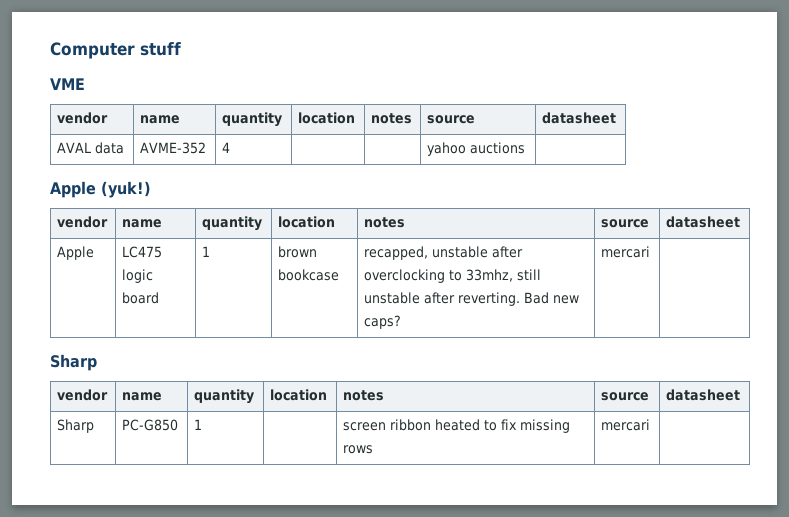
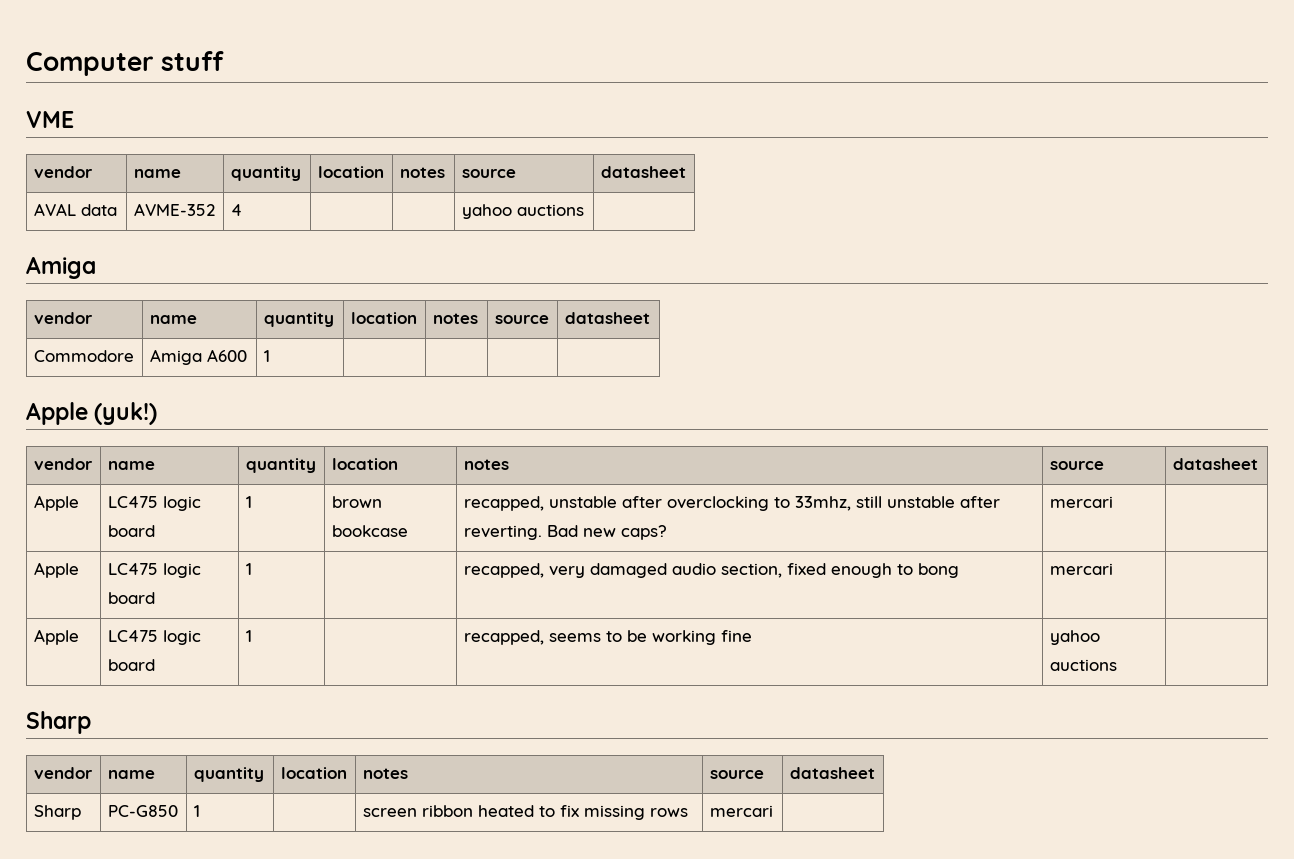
(526, 148) none -> [26,256,96,279] [33,312,93,324] [149,315,197,324] [263,312,334,327] [350,312,417,324] [432,313,478,324] [494,315,549,324] [564,312,650,324] [33,350,134,362] [149,349,247,365] [263,350,270,362] // Amiga // vendor | name | quantity | location | notes | source | datasheet // Commodore | Amiga A600 | 1 | | | |
(651, 252) none -> [33,562,79,578] [107,563,201,578] [107,592,155,604] [245,563,252,575] [463,563,959,578] [1049,563,1113,575] [33,629,79,645] [107,630,201,645] [107,659,155,671] [245,630,252,642] [463,630,752,645] [1049,630,1100,645] [1049,659,1117,671] // Apple | LC475 logic board | 1 | | recapped, very damaged audio section, fixed enough to bong | mercari | // Apple | LC475 logic board | 1 | | recapped, seems to be working fine | yahoo auctions |

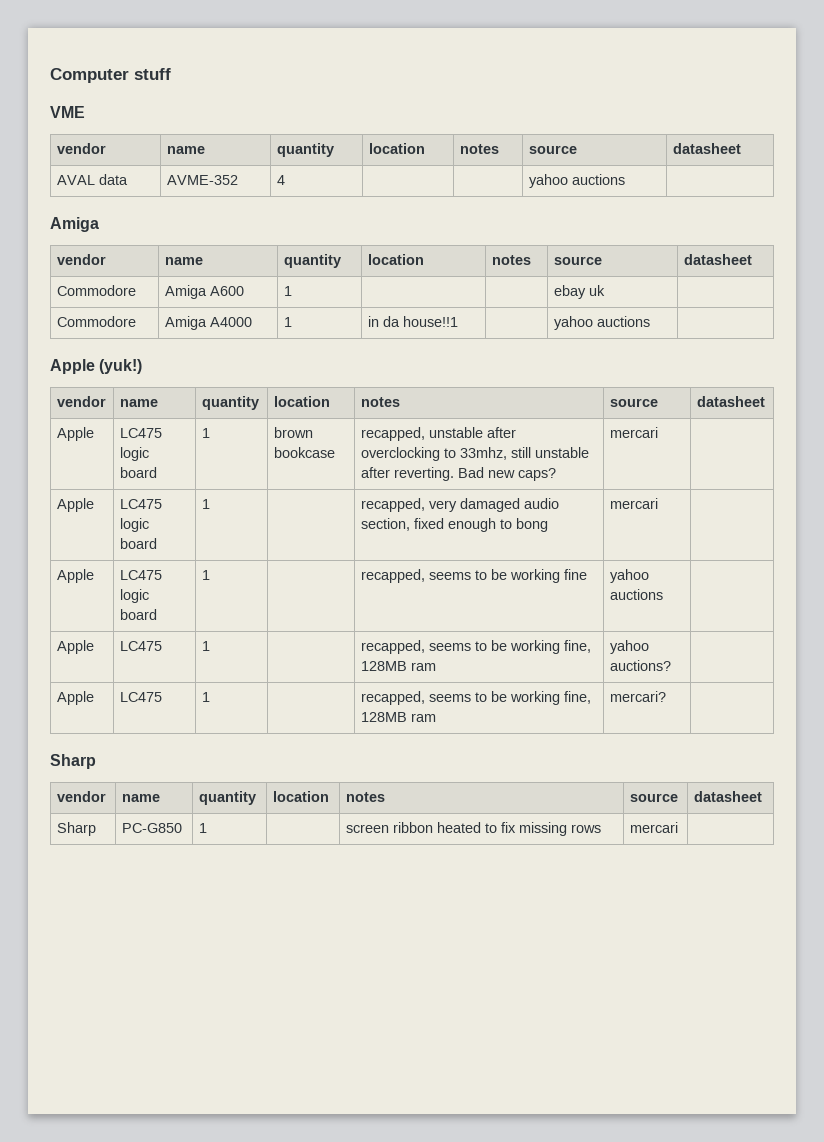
(270, 356) none -> [553,285,605,299] [56,316,136,327] [164,316,252,330] [283,317,292,327] [367,316,458,327] [553,316,650,330] ebay uk | // Commodore | Amiga A4000 | 1 | in da house!!1 | | yahoo auctions
(1117, 665) none -> [56,640,94,654] [119,641,162,651] [201,641,210,651] [360,640,591,654] [360,661,436,671] [609,640,649,654] [609,660,671,671] [56,691,94,705] [119,692,162,702] [201,692,210,702] [360,691,591,705] [360,712,436,722] [609,691,666,702] // Apple | LC475 | 1 | | recapped, seems to be working fine, 128MB ram | yahoo auctions? | // Apple | LC475 | 1 | | recapped, seems to be working fine, 128MB ram | mercari? |

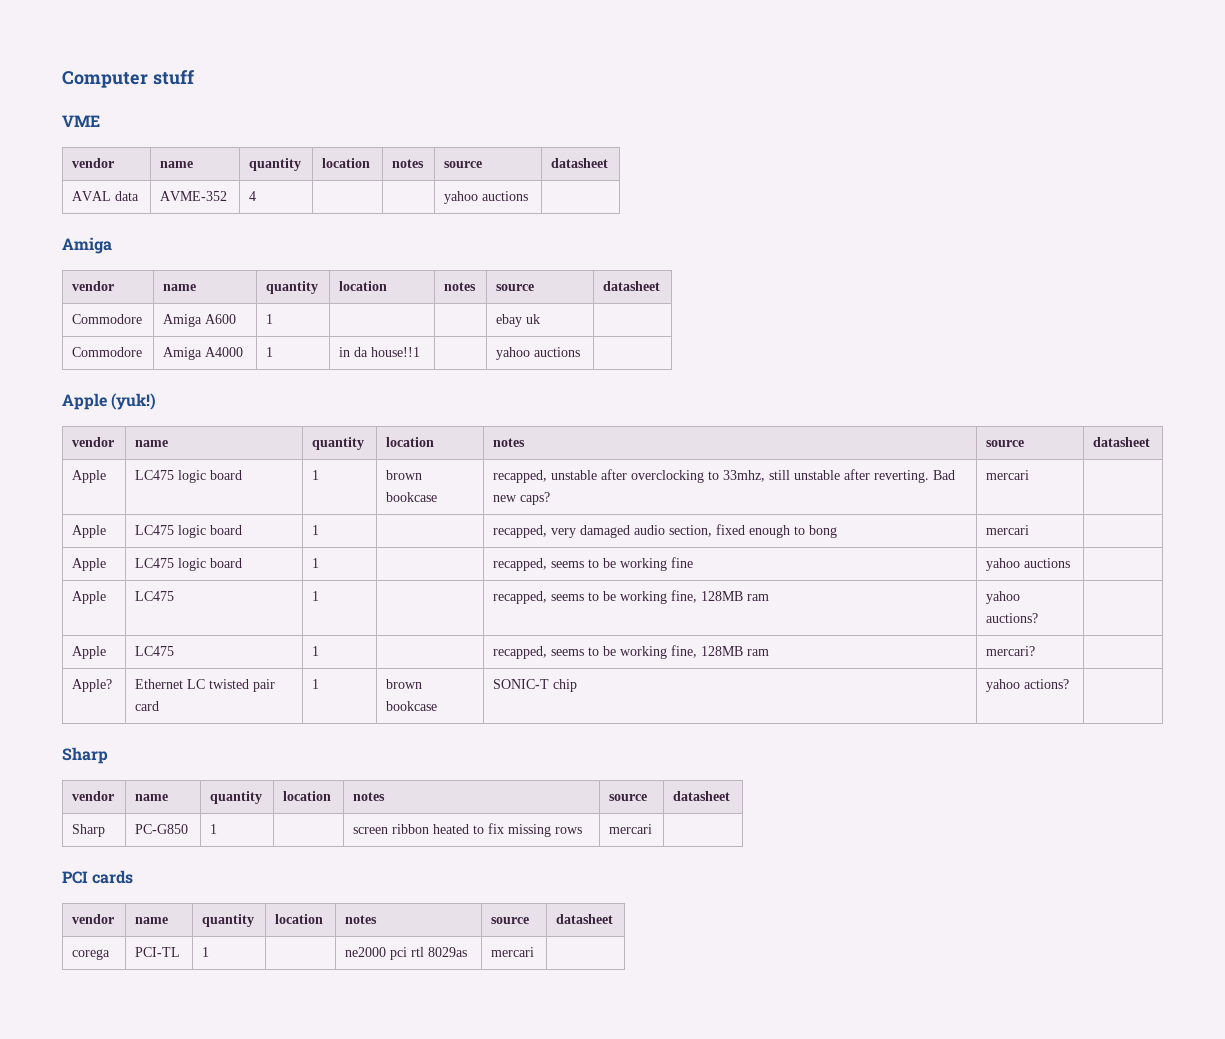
(666, 696) none -> [72,679,113,692] [135,679,276,692] [135,701,160,711] [312,679,320,689] [386,679,423,689] [386,701,438,711] [493,679,578,692] [986,679,1070,692] // Apple? | Ethernet LC twisted pair card | 1 | brown bookcase | SONIC-T chip | yahoo actions? |
(678, 827) none -> [62,870,134,884] [72,914,115,924] [135,917,169,924] [202,914,255,927] [275,914,324,924] [345,915,378,924] [491,917,530,924] [556,914,614,924] [72,949,111,960] [135,947,181,957] [202,947,210,957] [345,947,468,960] [491,947,535,957] // PCI cards // vendor | name | quantity | location | notes | source | datasheet // corega | PCI-TL | 1 | | ne2000 pci rtl 8029as | mercari |

